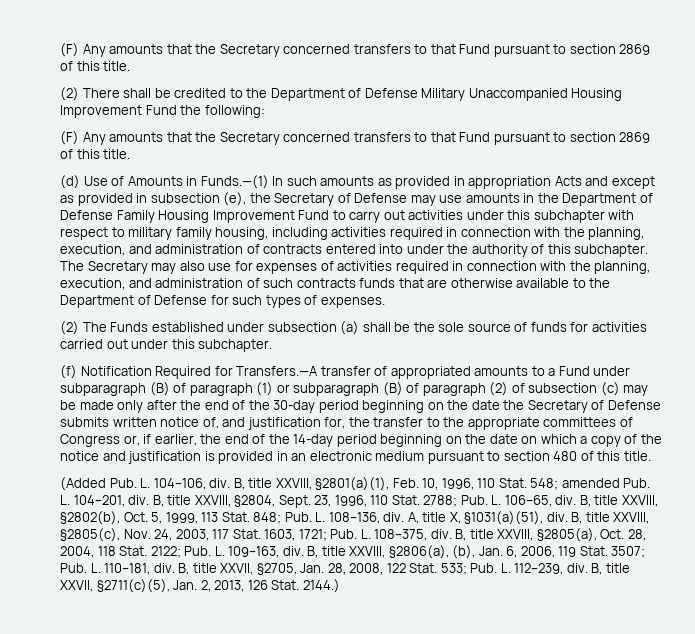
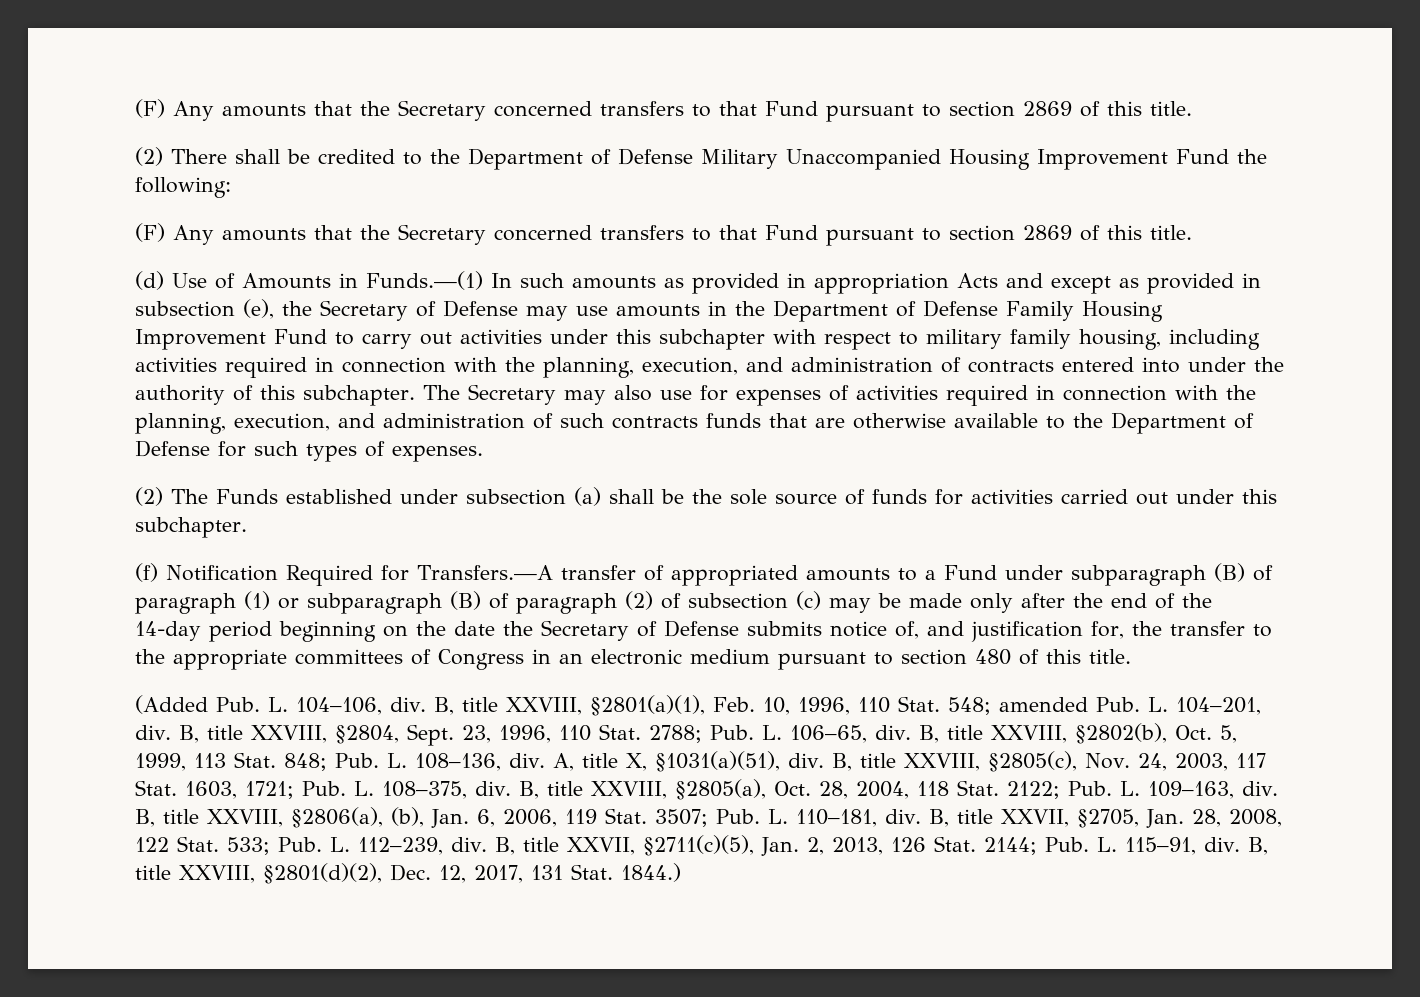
[273,400,316,413] 30-day -> [135,621,201,641] 14-day
[112,417,157,427] written -> (822, 628) none
[123,434,662,447] [60,451,274,464] or, if earlier, the end of the 14-day period beginning on the date on which a copy of the notice and justification is provided -> (524, 659) none
[302,579,340,593] 2144.) -> [983,837,1268,855] [135,863,681,884] 2144; Pub. L. 115–91, div. B, title XXVIII, §2801(d)(2), Dec. 12, 2017, 131 Stat. 1844.)

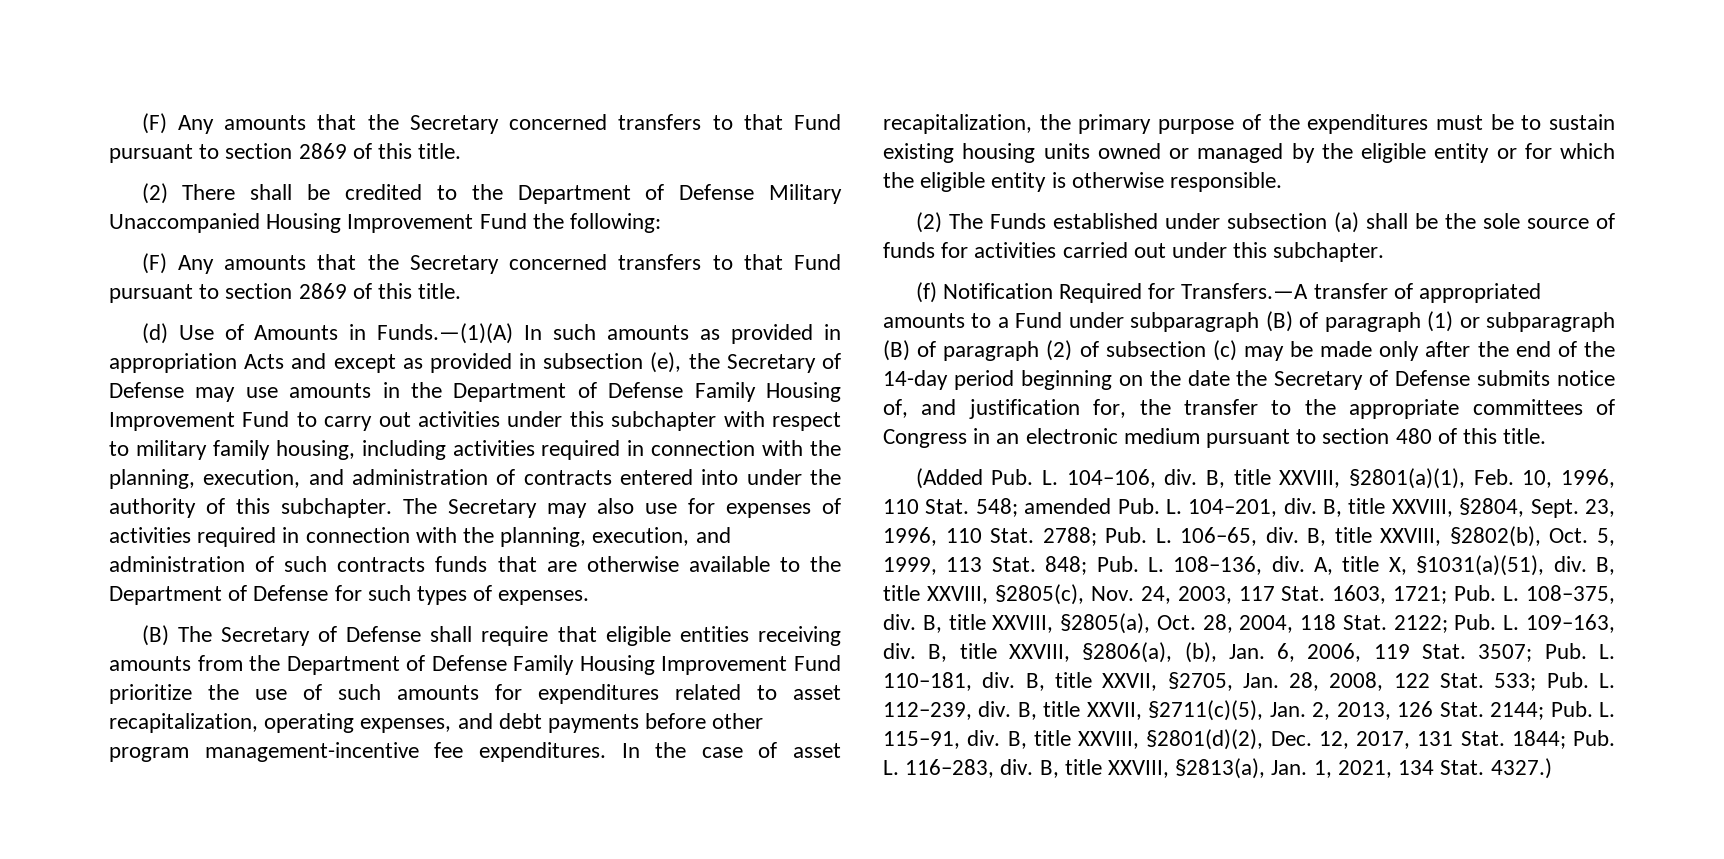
[366,271,483,290] Funds.—(1) -> [377,323,514,344] Funds.—(1)(A)
(483, 453) none -> [141,625,841,646] [109,655,841,675] [109,684,841,704] [109,713,764,733] [109,742,841,762] [883,114,1615,134] [883,143,1615,163] [883,172,1283,192] // (B) The Secretary of Defense shall require that eligible entities receiving amounts from the Department of Defense Family Housing Improvement Fund prioritize the use of such amounts for expenditures related to asset recapitalization, operating expenses, and debt payments before other program management-incentive fee expenditures. In the case of asset recapitalization, the primary purpose of the expenditures must be to sustain existing housing units owned or managed by the eligible entity or for which the eligible entity is otherwise responsible.
[621,863,681,882] 1844.) -> [1511,730,1615,749] [883,758,1552,779] 1844; Pub. L. 116–283, div. B, title XXVIII, §2813(a), Jan. 1, 2021, 134 Stat. 4327.)

